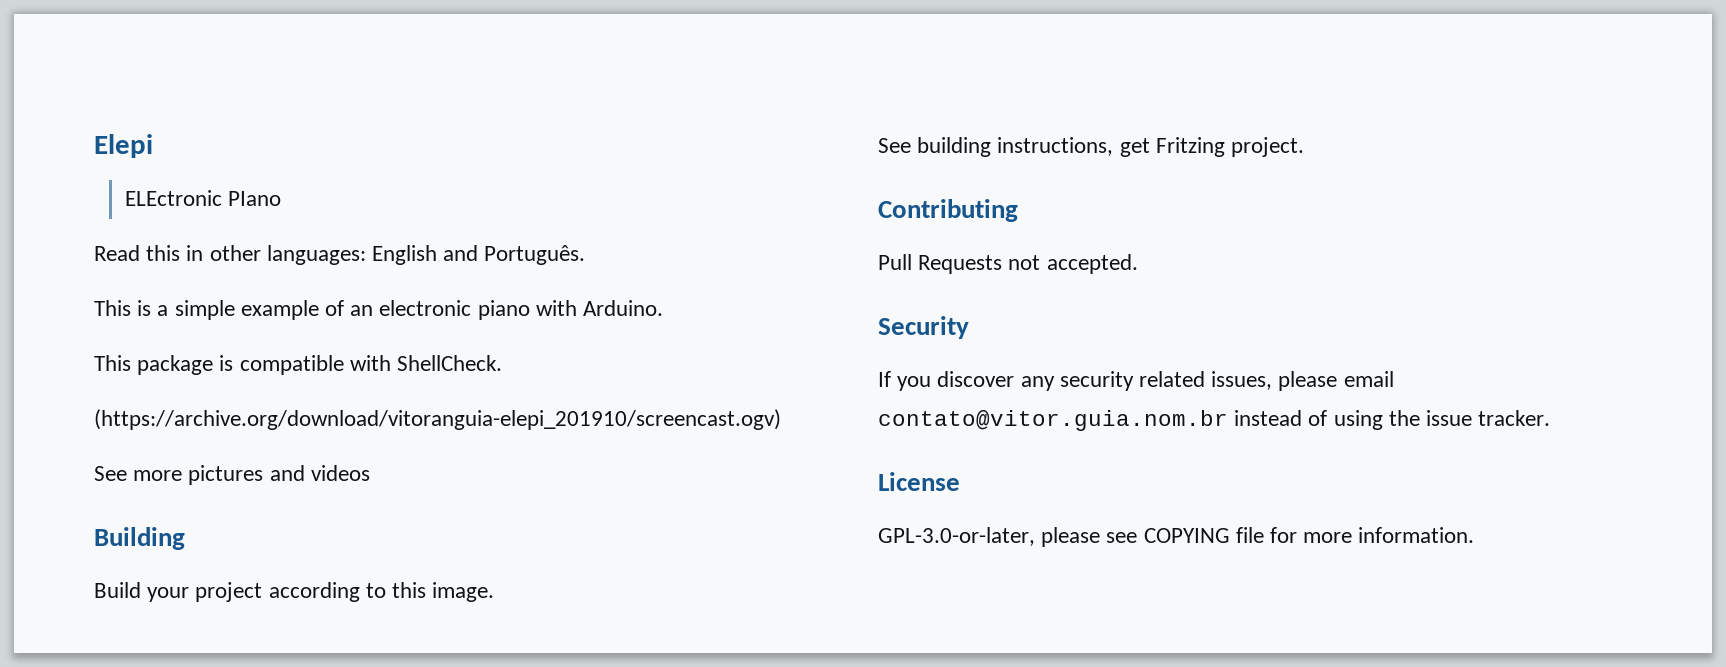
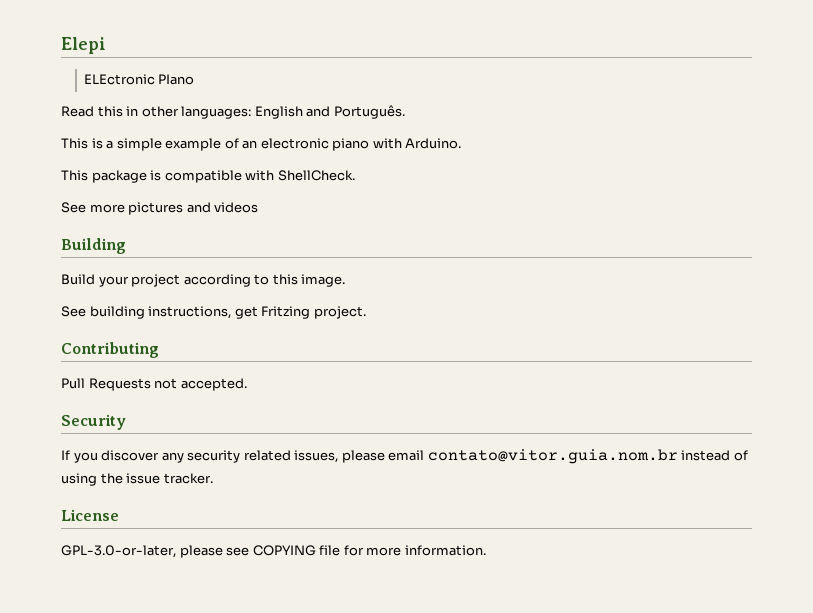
[94,409,781,430] // (https://archive.org/download/vitoranguia-elepi_201910/screencast.ogv) -> (355, 175) none

